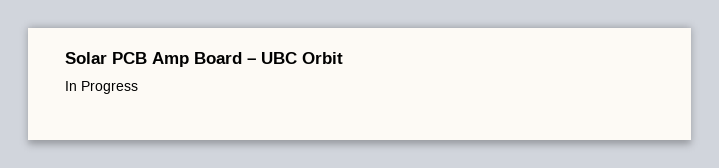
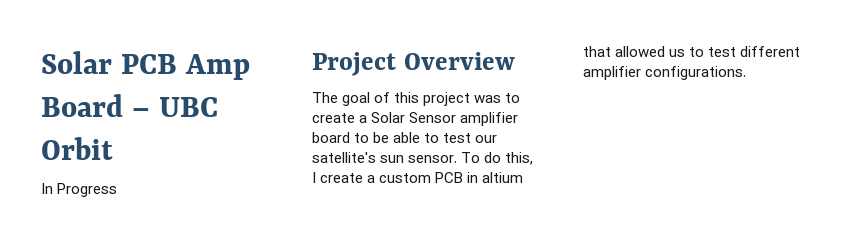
(138, 87) none -> [312,52,515,76] [312,92,521,106] [312,112,519,126] [312,132,498,143] [312,152,534,165] [312,172,524,183] [583,46,801,57] [583,66,747,80] // Project Overview // The goal of this project was to create a Solar Sensor amplifier board to be able to test our satellite's sun sensor. To do this, I create a custom PCB in altium that allowed us to test different amplifier configurations.

